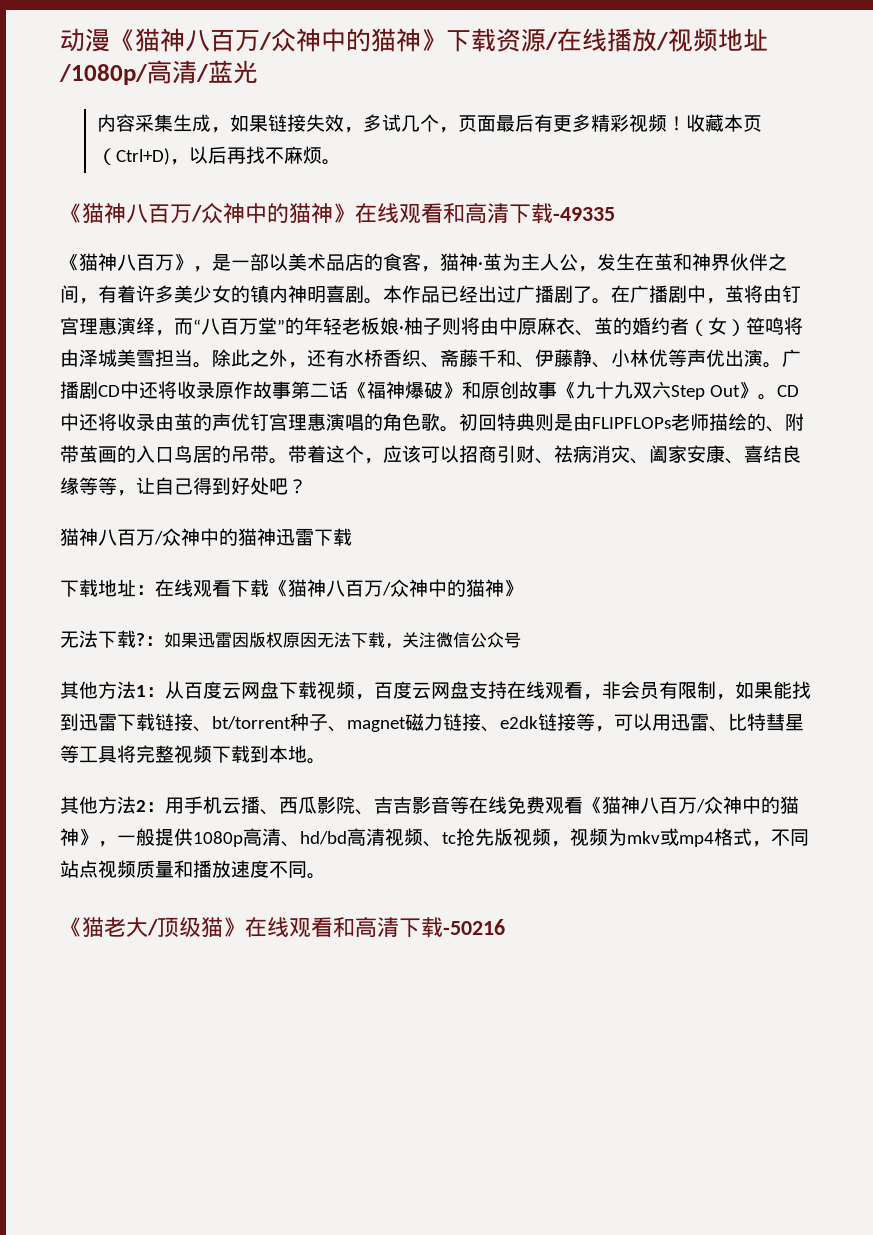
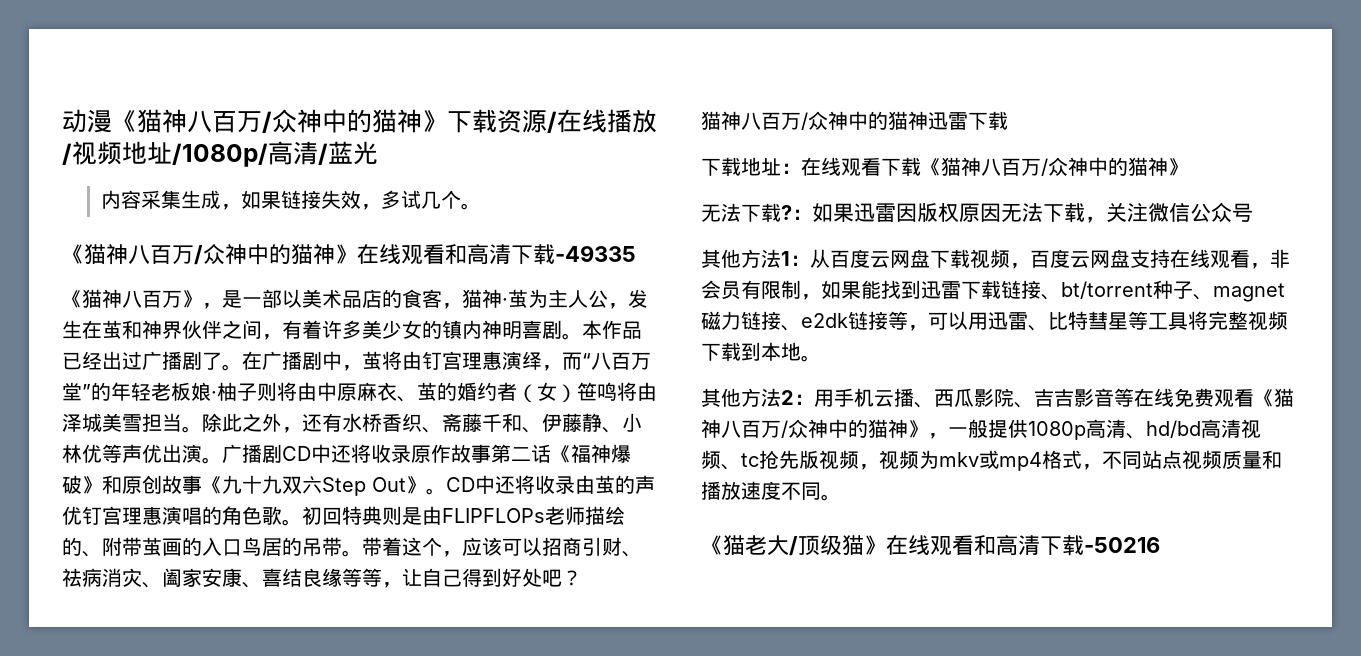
[438,114,762,133] [96,146,322,165] ，页面最后有更多精彩视频！收藏本页（Ctrl+D)，以后再找不麻烦 -> (462, 199) none

